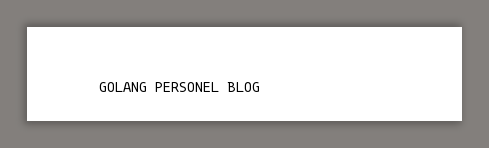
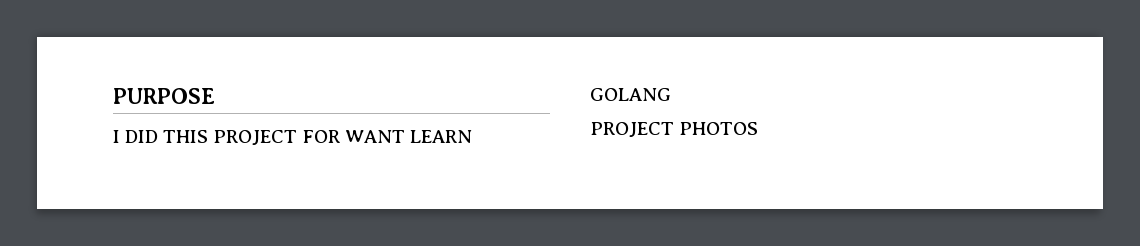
(99, 87) none -> [113,88,215,104] [113,130,472,145] PURPOSE // I DID THIS PROJECT FOR WANT LEARN
[155,82,260,92] PERSONEL BLOG -> [590,122,759,137] // PROJECT PHOTOS

